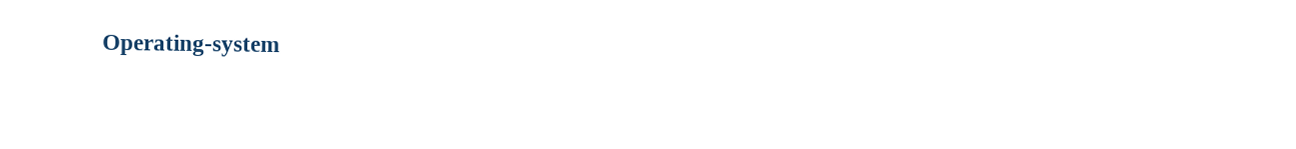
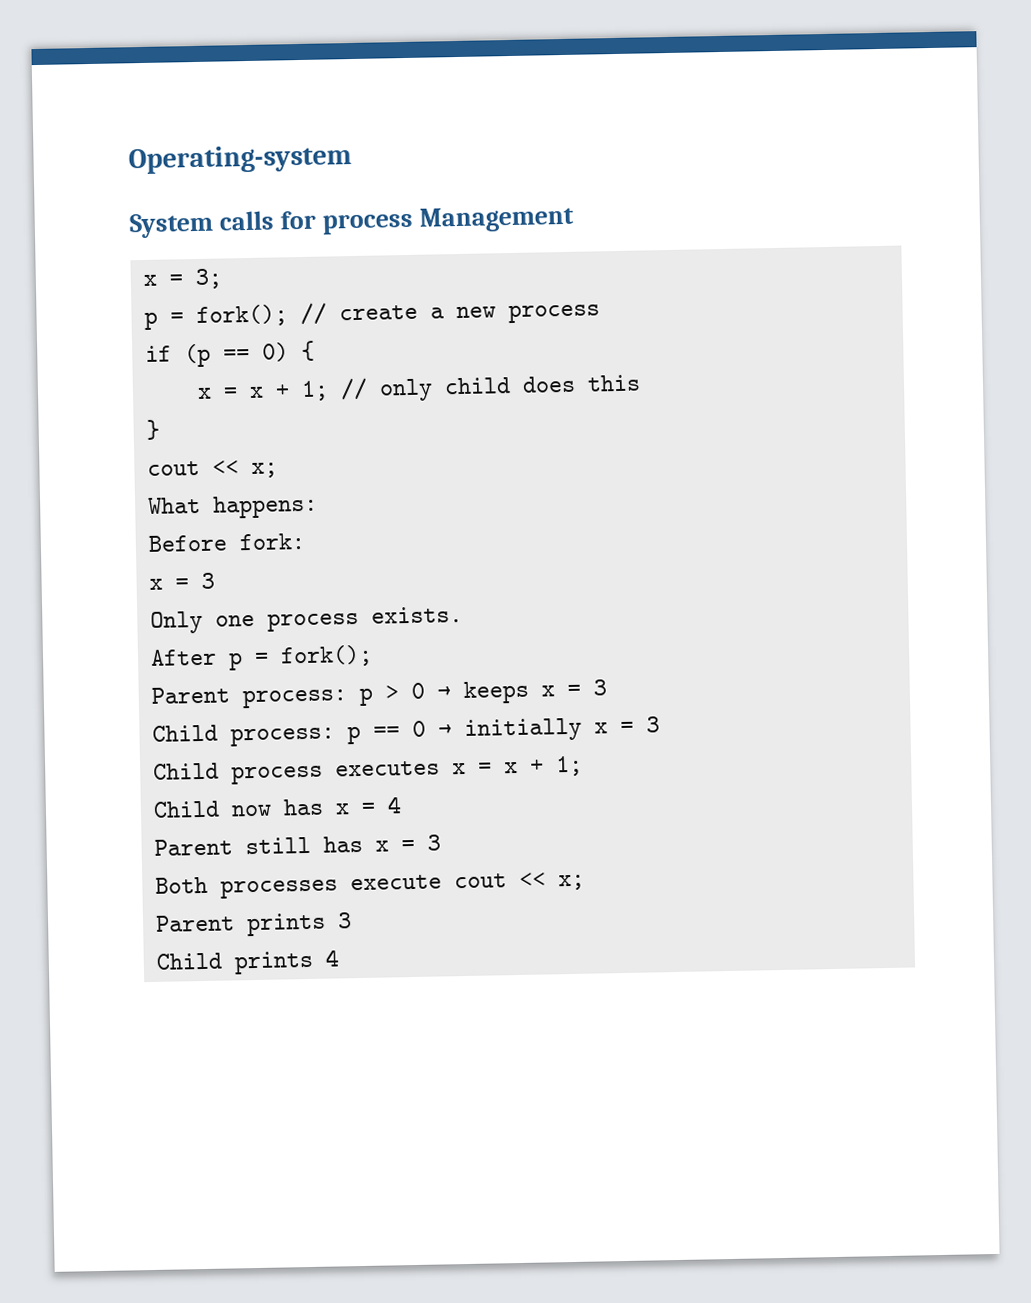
(280, 45) none -> [129,205,574,239] [143,268,224,290] [144,302,601,330] [145,340,316,368] [197,374,642,402] [146,419,161,440] [147,460,279,478] [148,494,319,519] [148,532,307,552] [149,572,216,590] [150,605,464,634] [150,644,374,671] [151,679,608,709] [152,716,661,747] [153,755,584,785] [153,796,403,818] [154,834,442,856] [155,872,586,899] [155,912,353,937] [156,949,340,975] // System calls for process Management // x = 3; // p = fork(); // create a new process // if (p == 0) { // x = x + 1; // only child does this // } // cout << x; // What happens: // Before fork: // x = 3 // Only one process exists. // After p = fork(); // Parent process: p > 0 → keeps x = 3 // Child process: p == 0 → initially x = 3 // Child process executes x = x + 1; // Child now has x = 4 // Parent still has x = 3 // Both processes execute cout << x; // Parent prints 3 // Child prints 4

